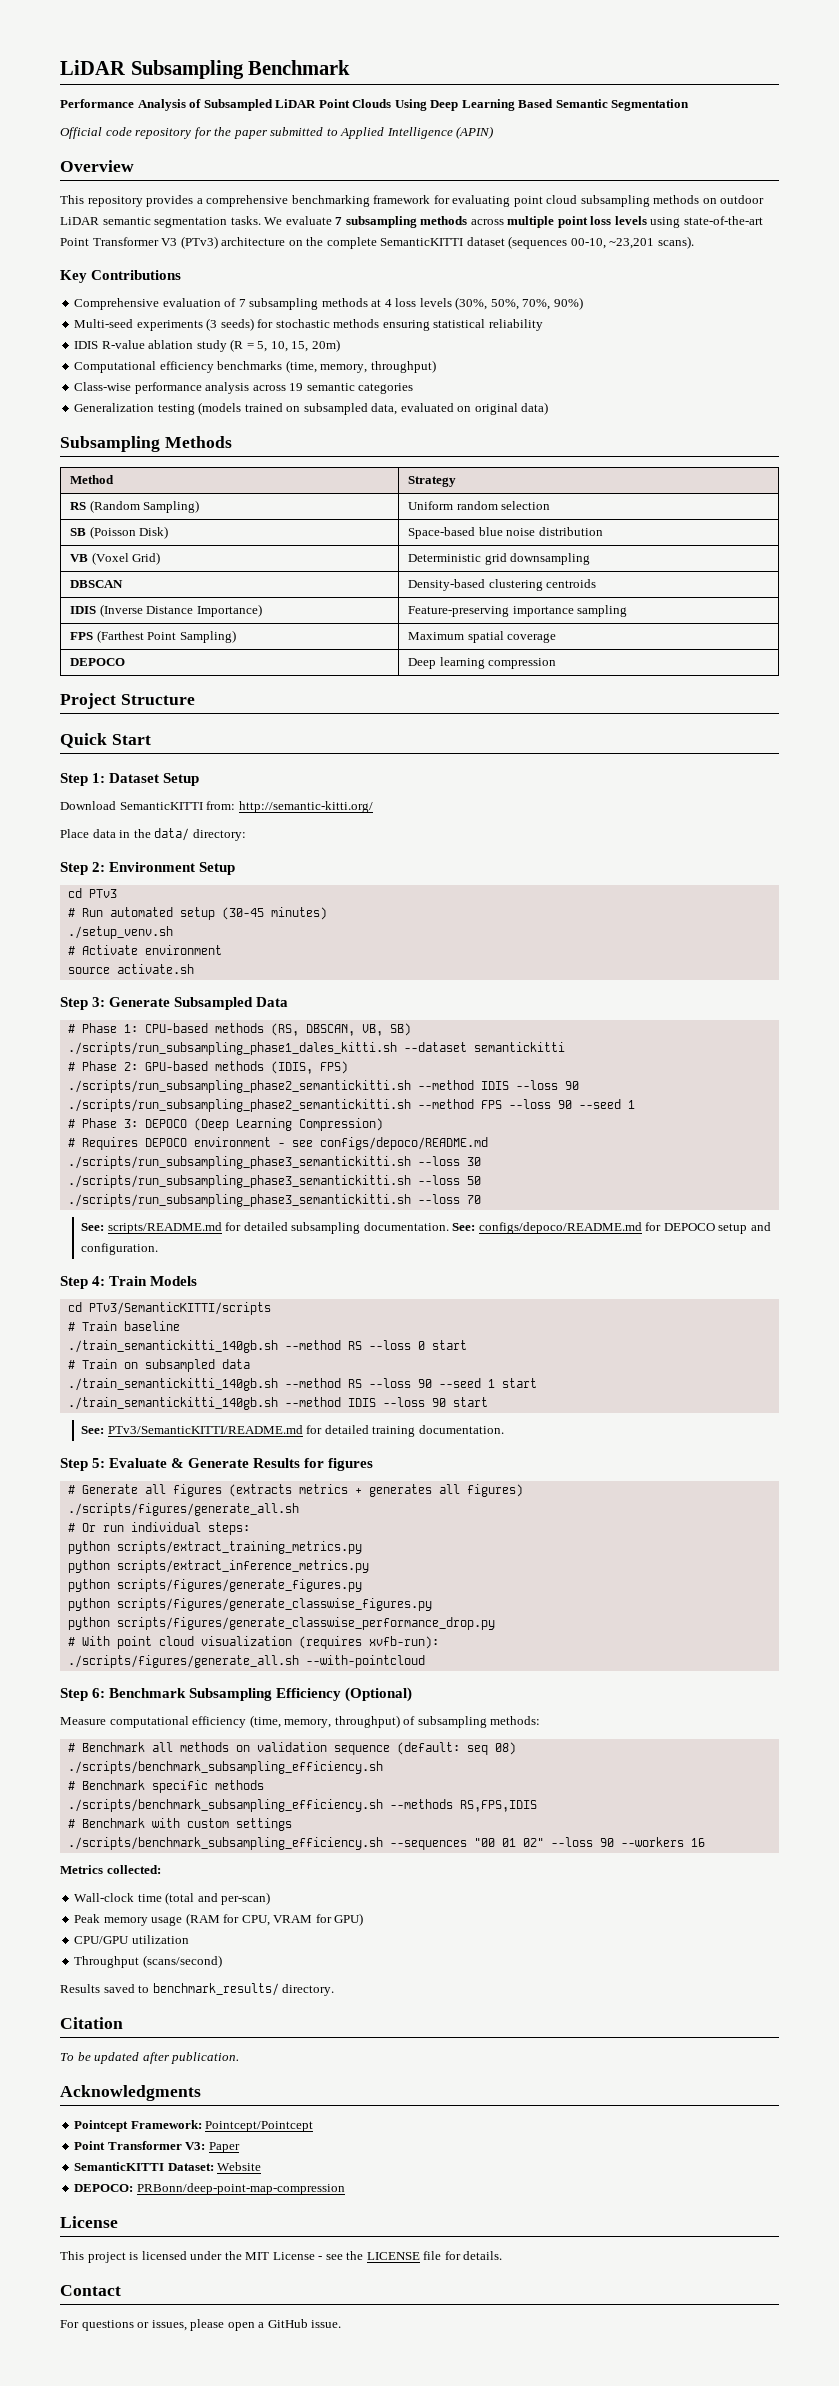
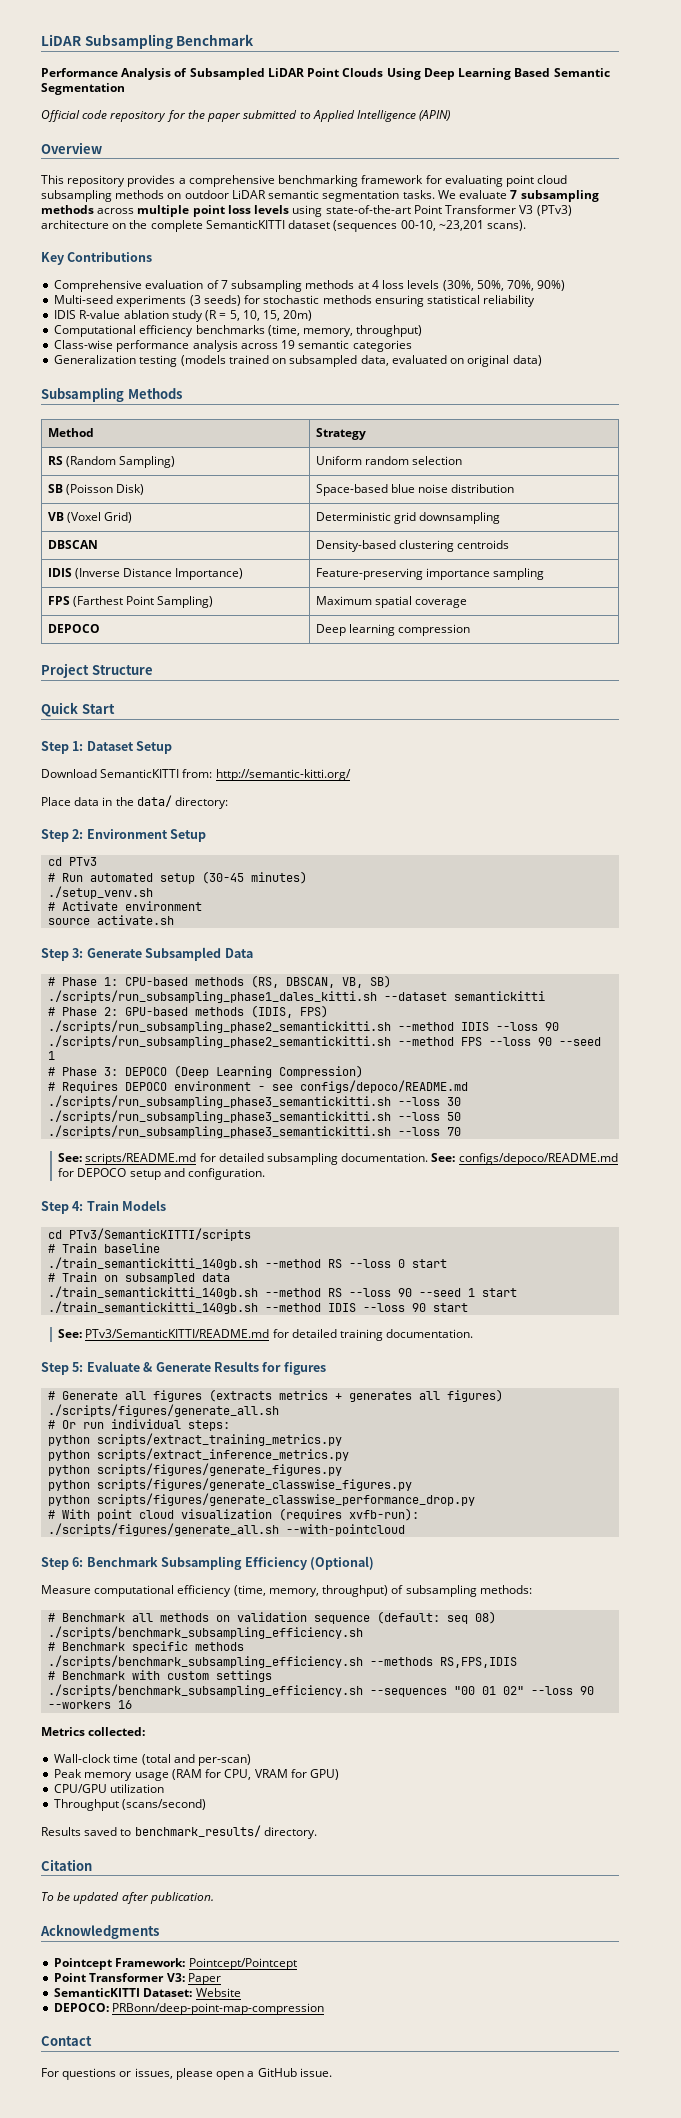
[60,2216,118,2228] [60,2251,503,2263] // License // This project is licensed under the MIT License - see the LICENSE file for details. -> (325, 2009) none

